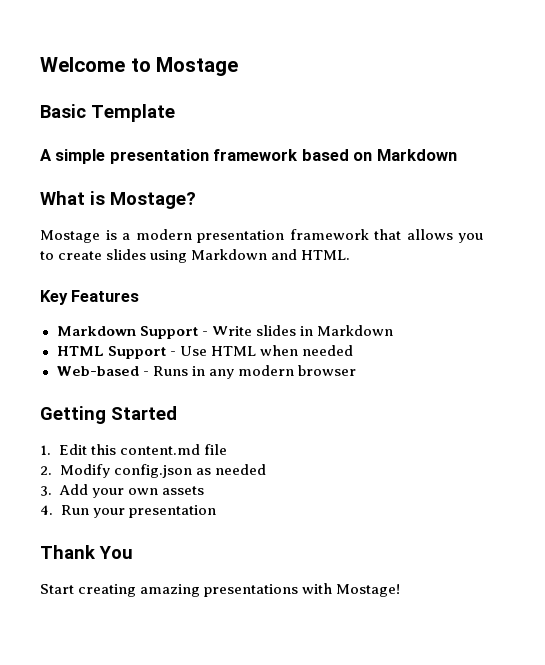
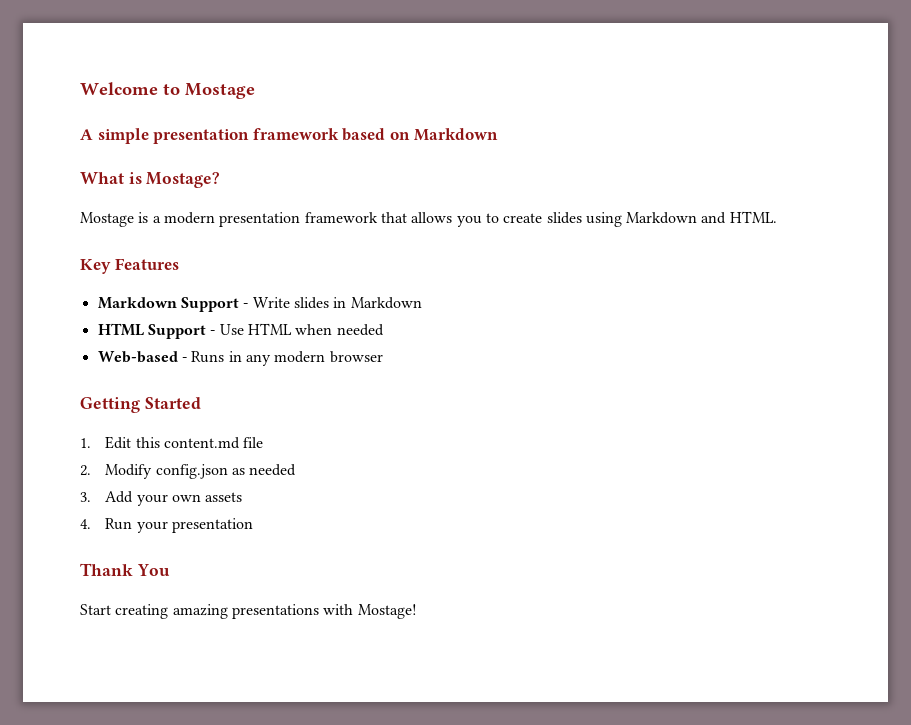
[40,104,175,122] // Basic Template -> (255, 91) none

